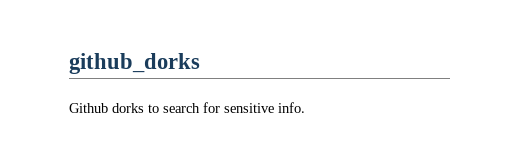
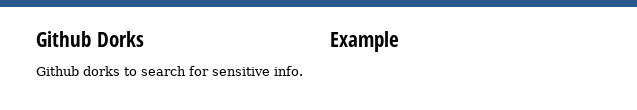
[69,53,200,74] github_dorks -> [36,31,144,47] Github Dorks
(305, 107) none -> [330,31,399,52] // Example

